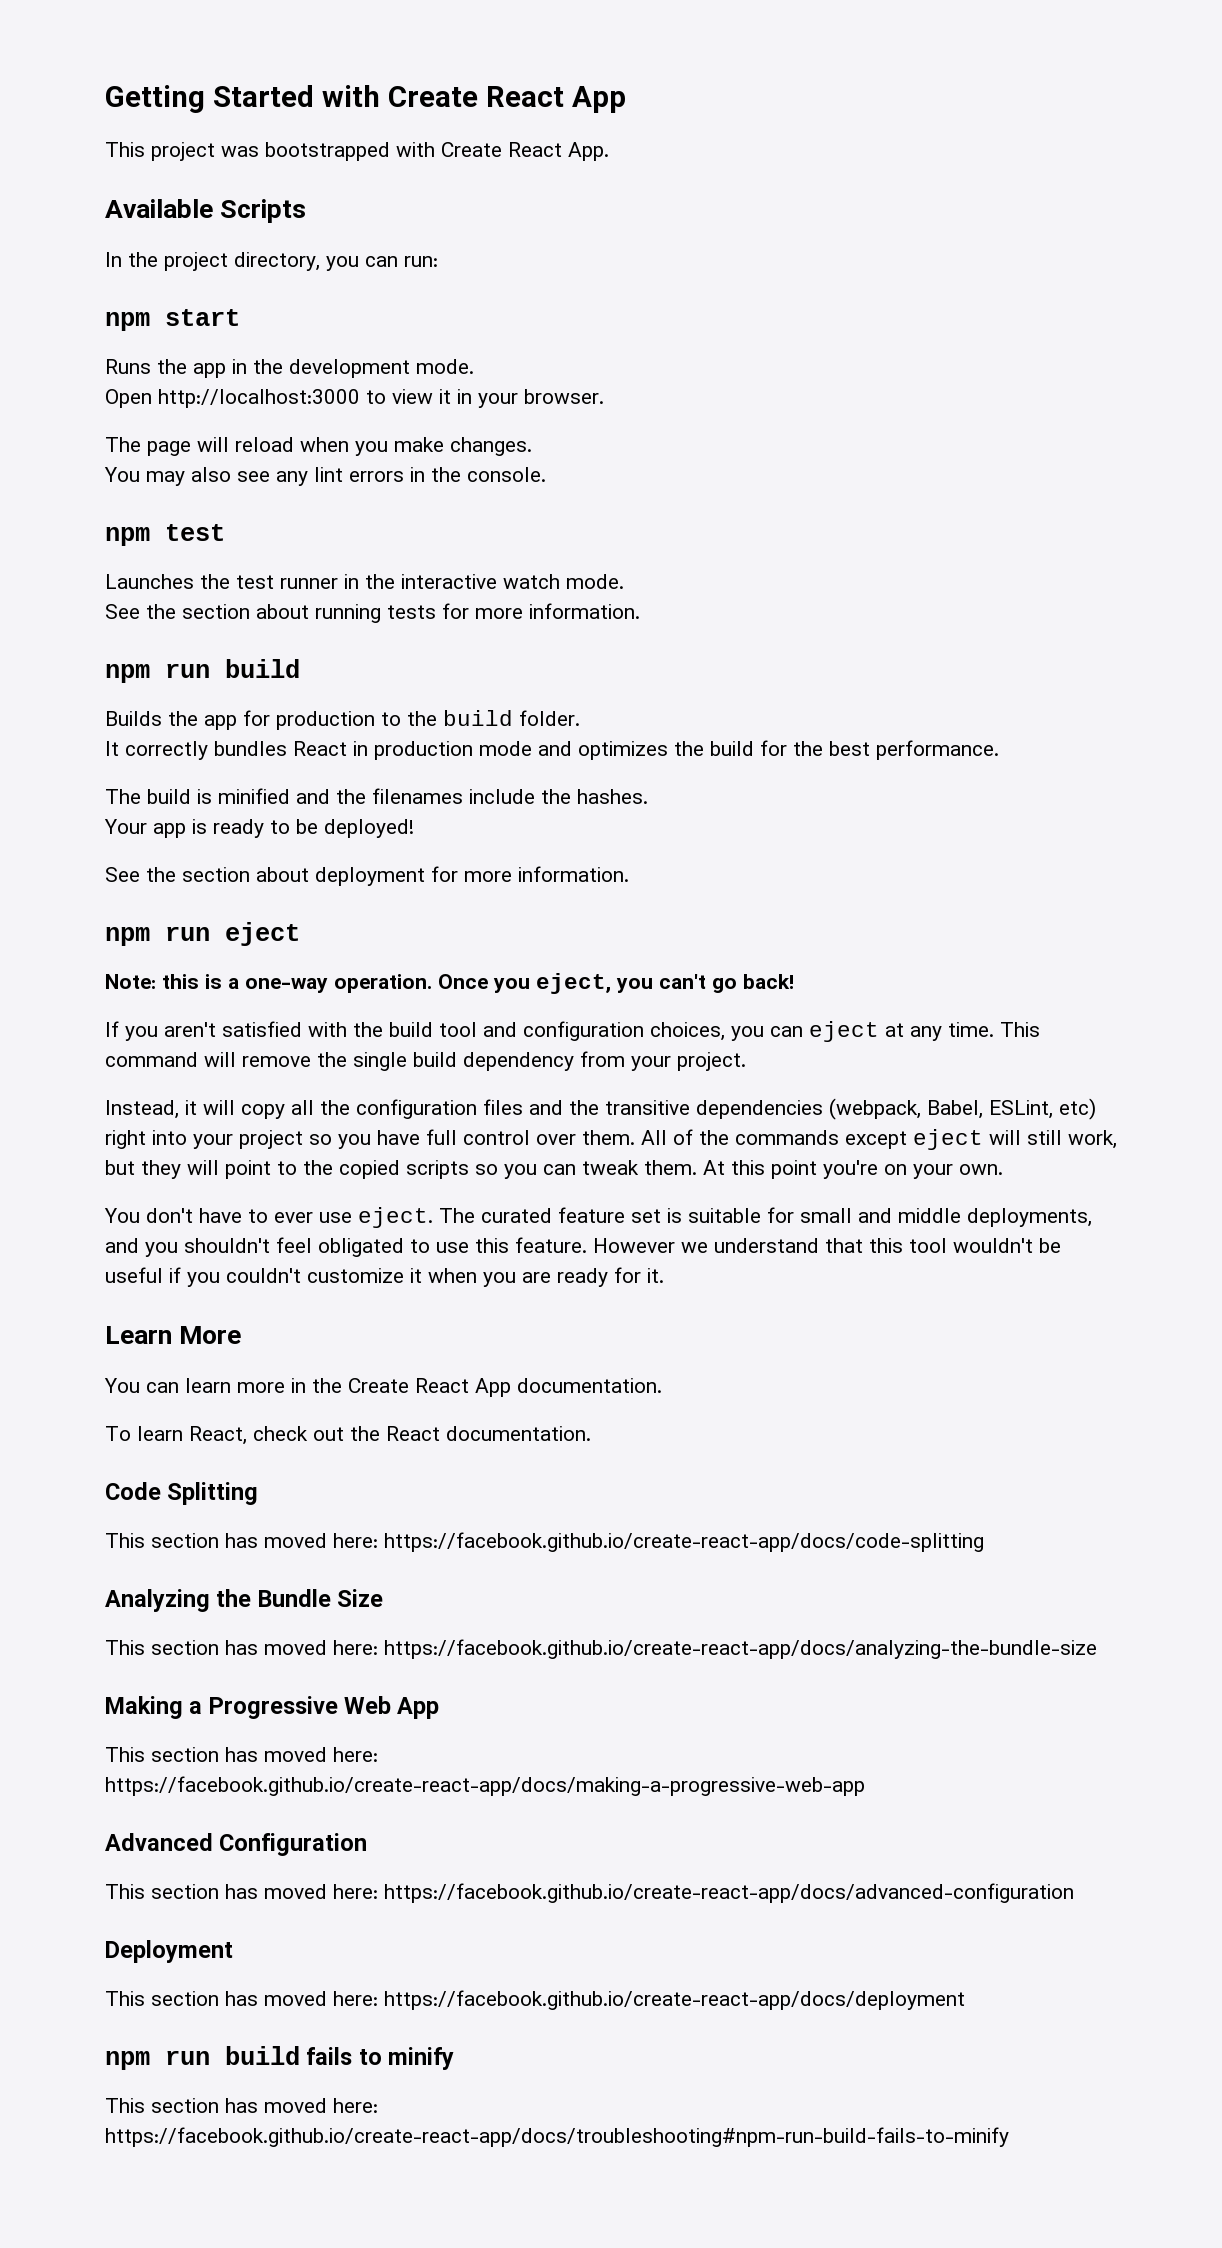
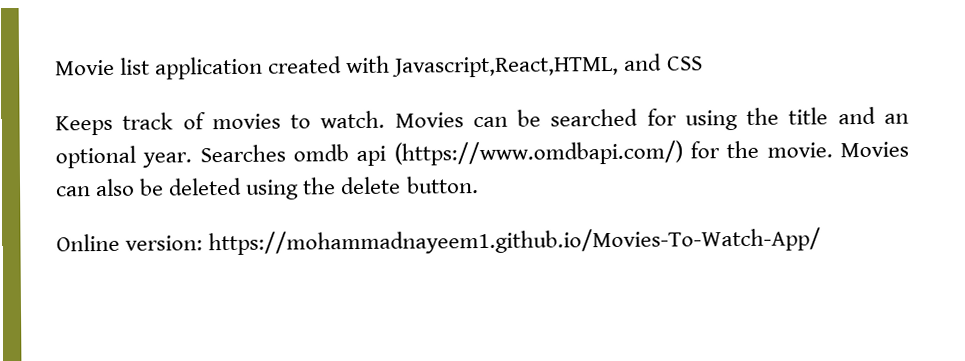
[105,85,626,113] [105,142,609,161] [105,199,307,223] [105,252,438,271] [105,309,240,331] [105,359,474,378] [105,389,604,408] [105,437,532,456] [104,467,546,486] [105,524,225,546] [105,574,624,589] [105,603,640,623] [105,659,300,683] [105,710,580,730] [105,740,999,760] [105,788,648,804] [104,819,414,838] [105,866,629,886] [105,922,300,946] [105,973,794,994] [105,1021,1040,1042] [105,1051,746,1071] [105,1098,1096,1120] [105,1129,1117,1150] [105,1160,1003,1179] [104,1207,1092,1228] [105,1237,1061,1257] [105,1267,664,1287] [105,1326,242,1344] [104,1378,662,1397] [105,1426,591,1445] [105,1482,259,1505] [105,1532,984,1552] [105,1589,384,1612] [105,1639,1097,1659] [105,1696,440,1719] [105,1747,378,1762] [105,1776,865,1796] [105,1833,368,1856] [105,1883,1074,1903] [105,1940,233,1963] [105,1990,965,2010] [105,2046,455,2070] [105,2098,378,2113] [105,2127,1009,2147] Getting Started with Create React App // This project was bootstrapped with Create React App. // Available Scripts // In the project directory, you can run: // npm start // Runs the app in the development mode. // Open http://localhost:3000 to view it in your browser. // The page will reload when you make changes. // You may also see any lint errors in the console. // npm test // Launches the test runner in the interactive watch mode. // See the section about running tests for more information. // npm run build // Builds the app for production to the build folder. // It correctly bundles React in production mode and optimizes the build for the best performance. // The build is minified and the filenames include the hashes. // Your app is ready to be deployed! // See the section about deployment for more information. // npm run eject // Note: this is a one-way operation. Once you eject, you can't go back! // If you aren't satisfied with the build tool and configuration choices, you can eject at any time. This command will remove the single build dependency from your project. // Instead, it will copy all the configuration files and the transitive dependencies (webpack, Babel, ESLint, etc) right into your project so you have full control over them. All of the commands except eject will still work, but they will point to the copied scripts so you can tweak them. At this point you're on your own. // You don't have to ever use eject. The curated feature set is suitable for small and middle deployments, and you shouldn't feel obligated to use this feature. However we understand that this tool wouldn't be useful if you couldn't customize it when you are ready for it. // Learn More // You can learn more in the Create React App documentation. // To learn React, check out the React documentation. // Code Splitting // This section has moved here: https://facebook.github.io/create-react-app/docs/code-splitting // Analyzing the Bundle Size // This section has moved here: https://facebook.github.io/create-react-app/docs/analyzing-the-bundle-size // Making a Progressive Web App // This section has moved here: https://facebook.github.io/create-react-app/docs/making-a-progressive-web-app // Advanced Configuration // This section has moved here: https://facebook.github.io/create-react-app/docs/advanced-configuration // Deployment // This section has moved here: https://facebook.github.io/create-react-app/docs/deployment // npm run build fails to minify // This section has moved here: https://facebook.github.io/create-react-app/docs/troubleshooting#npm-run-build-fails-to-minify -> [55,53,703,80] [55,106,909,136] [55,140,910,169] [56,176,479,200] [56,227,822,256] Movie list application created with Javascript,React,HTML, and CSS // Keeps track of movies to watch. Movies can be searched for using the title and an optional year. Searches omdb api (https://www.omdbapi.com/) for the movie. Movies can also be deleted using the delete button. // Online version: https://mohammadnayeem1.github.io/Movies-To-Watch-App/

